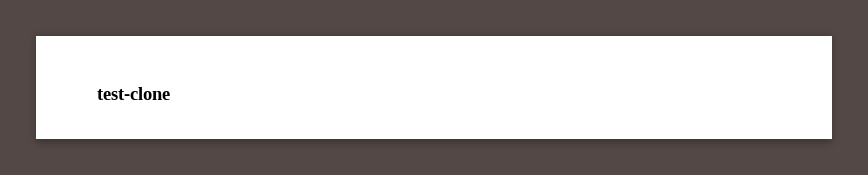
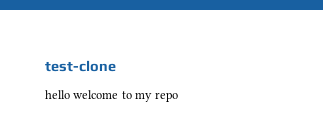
(170, 93) none -> [45,90,178,102] // hello welcome to my repo

